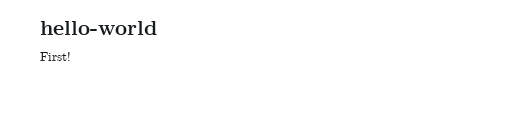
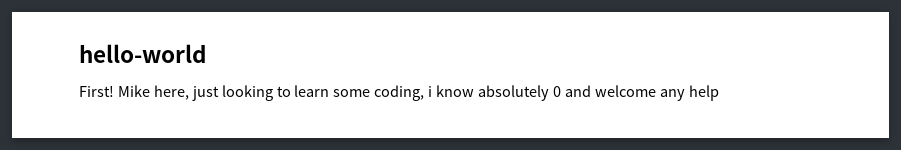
(71, 56) none -> [117,85,719,101] Mike here, just looking to learn some coding, i know absolutely 0 and welcome any help

